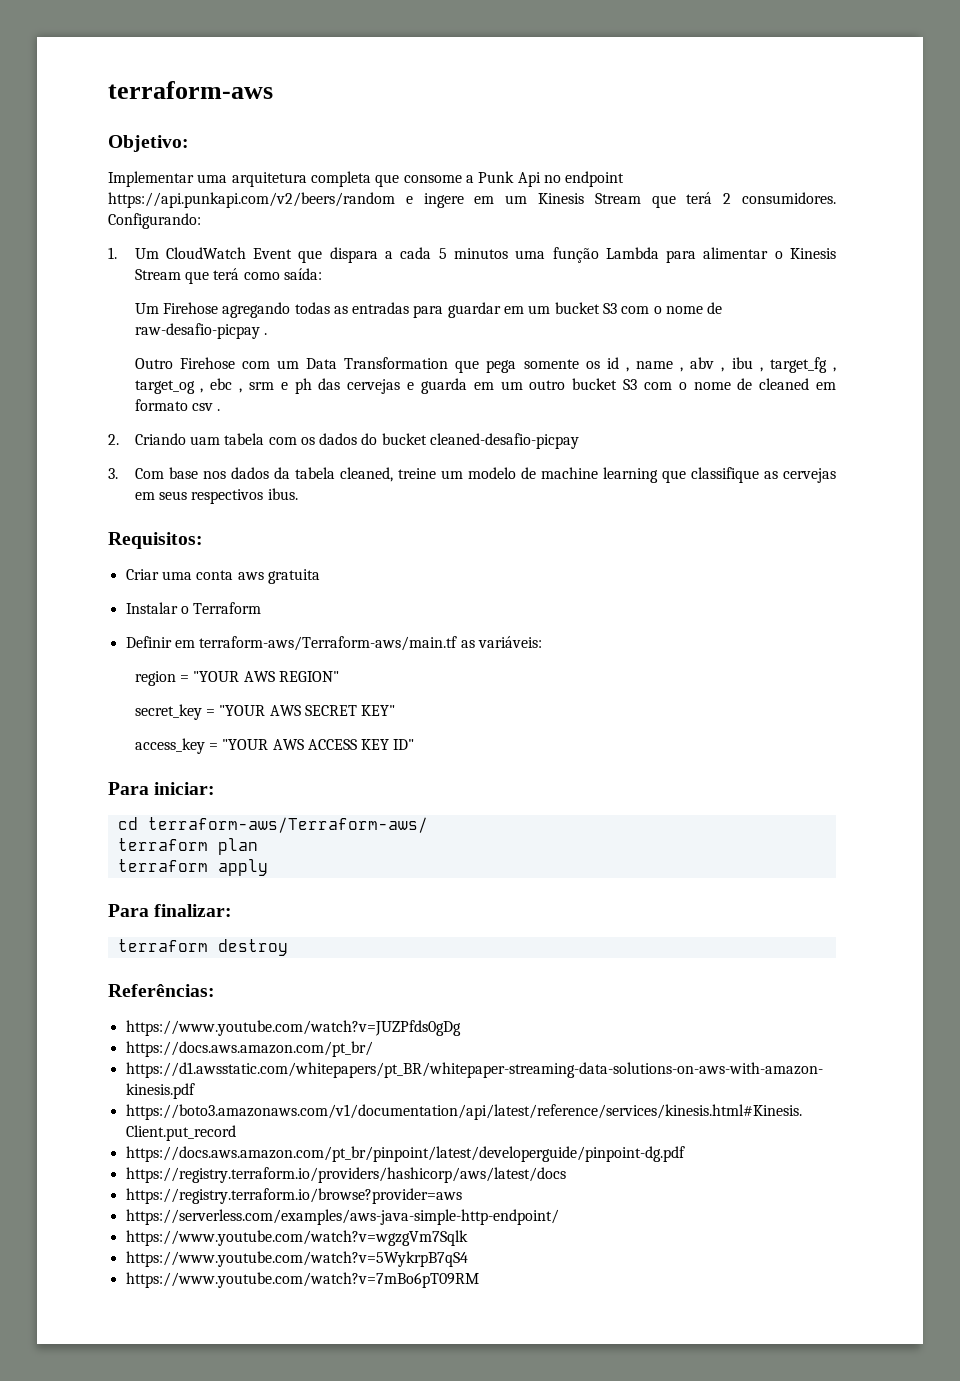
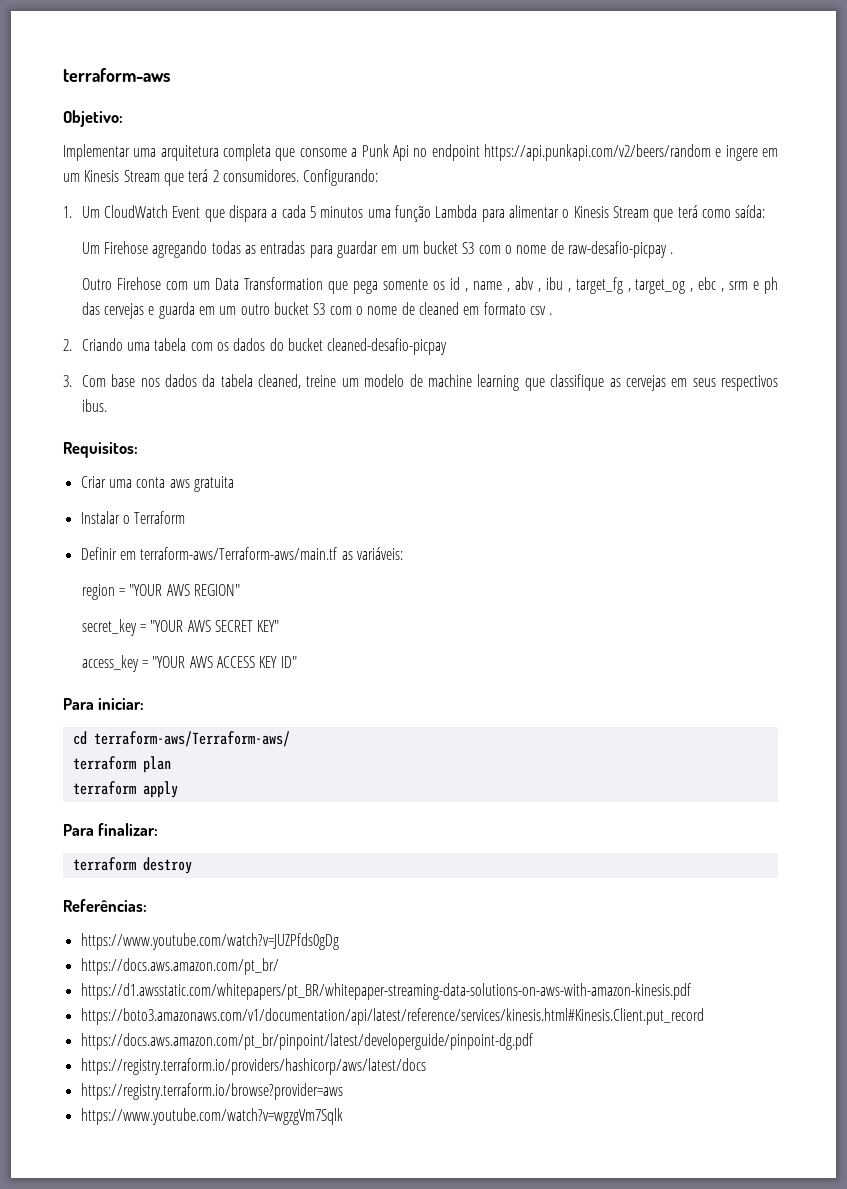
[189,436,220,445] uam -> [127,342,151,351] uma
[125,1209,559,1225] // https://serverless.com/examples/aws-java-simple-http-endpoint/ -> (343, 1091) none
[125,1251,468,1267] [125,1272,479,1288] // https://www.youtube.com/watch?v=5WykrpB7qS4 // https://www.youtube.com/watch?v=7mBo6pT09RM -> (343, 1116) none

